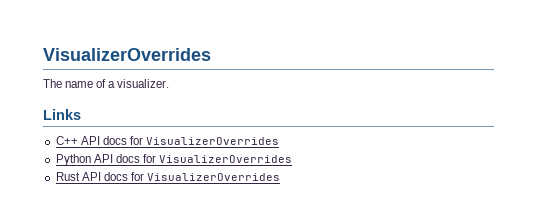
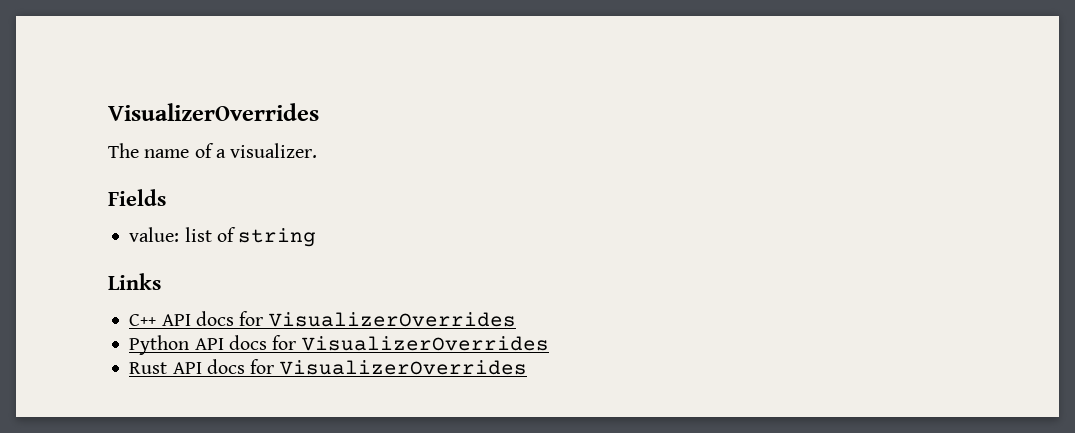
(170, 83) none -> [108,189,166,206] [129,227,317,247] // Fields // value: list of string

